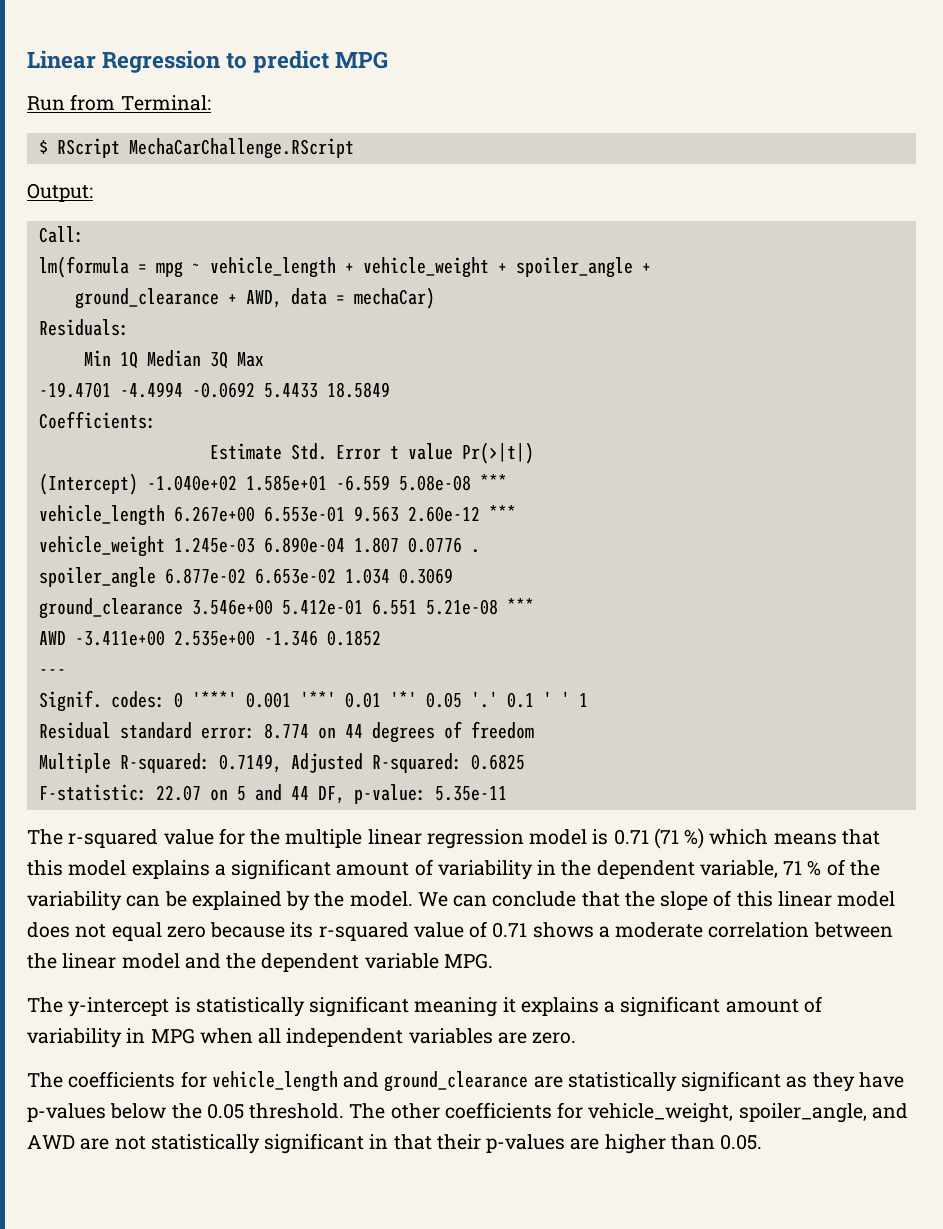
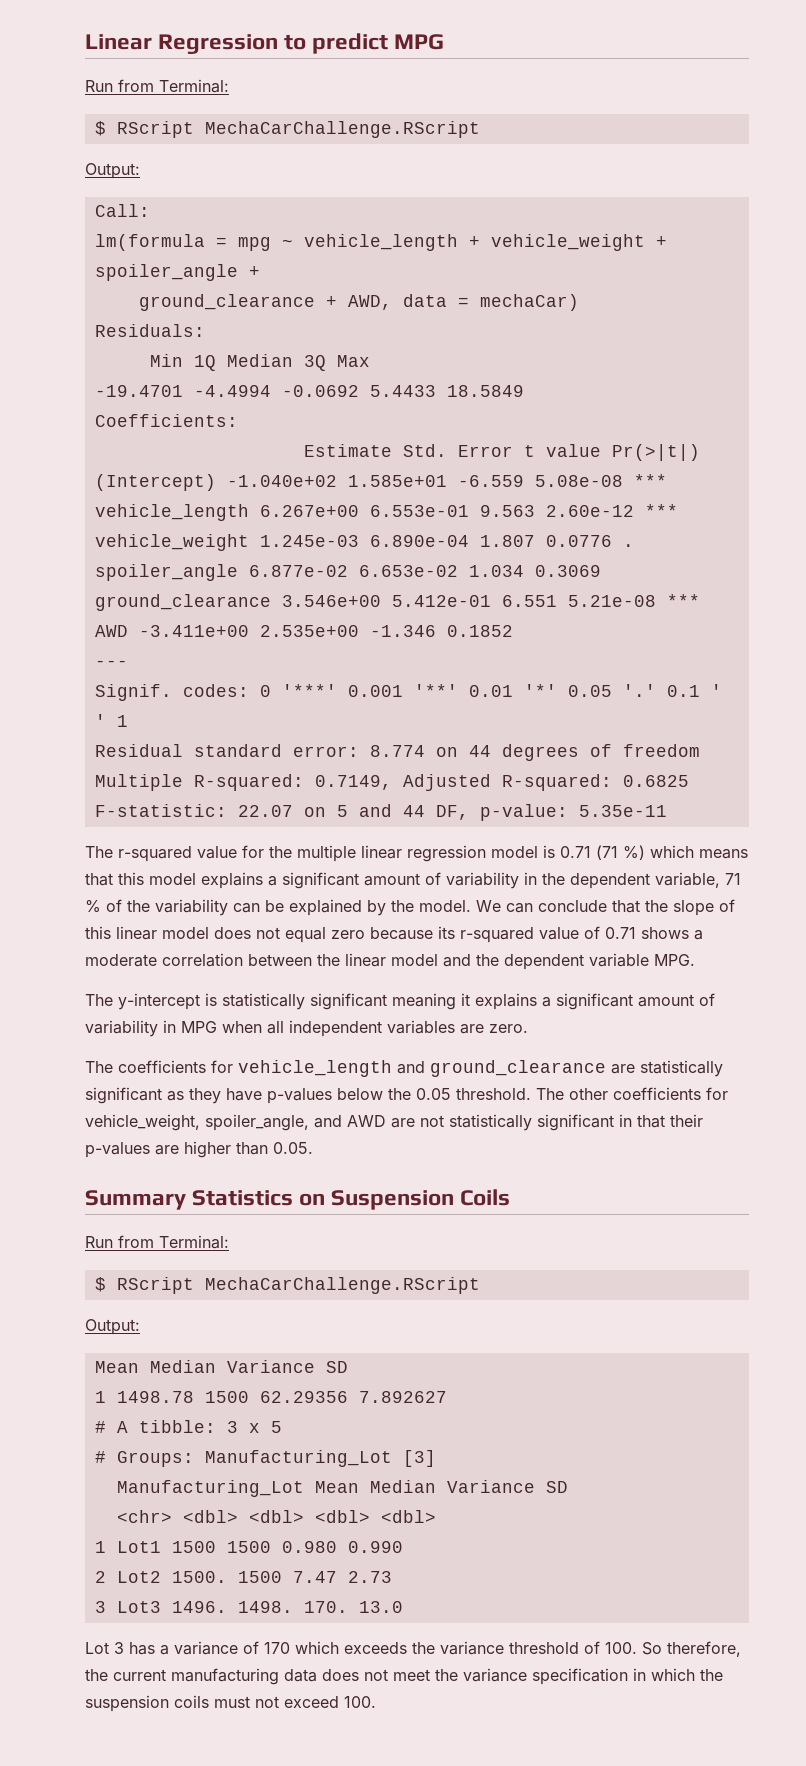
(763, 1142) none -> [85,1189,511,1210] [85,1235,229,1249] [94,1277,480,1294] [85,1319,140,1335] [94,1360,348,1373] [94,1391,447,1403] [94,1420,282,1433] [94,1450,436,1467] [116,1480,568,1497] [116,1510,436,1523] [94,1541,403,1553] [94,1571,392,1583] [94,1601,403,1613] [85,1641,741,1657] [85,1668,723,1685] [85,1695,376,1712] // Summary Statistics on Suspension Coils // Run from Terminal: // $ RScript MechaCarChallenge.RScript // Output: // Mean Median Variance SD // 1 1498.78 1500 62.29356 7.892627 // # A tibble: 3 x 5 // # Groups: Manufacturing_Lot [3] // Manufacturing_Lot Mean Median Variance SD // <chr> <dbl> <dbl> <dbl> <dbl> // 1 Lot1 1500 1500 0.980 0.990 // 2 Lot2 1500. 1500 7.47 2.73 // 3 Lot3 1496. 1498. 170. 13.0 // Lot 3 has a variance of 170 which exceeds the variance threshold of 100. So therefore, the current manufacturing data does not meet the variance specification in which the suspension coils must not exceed 100.

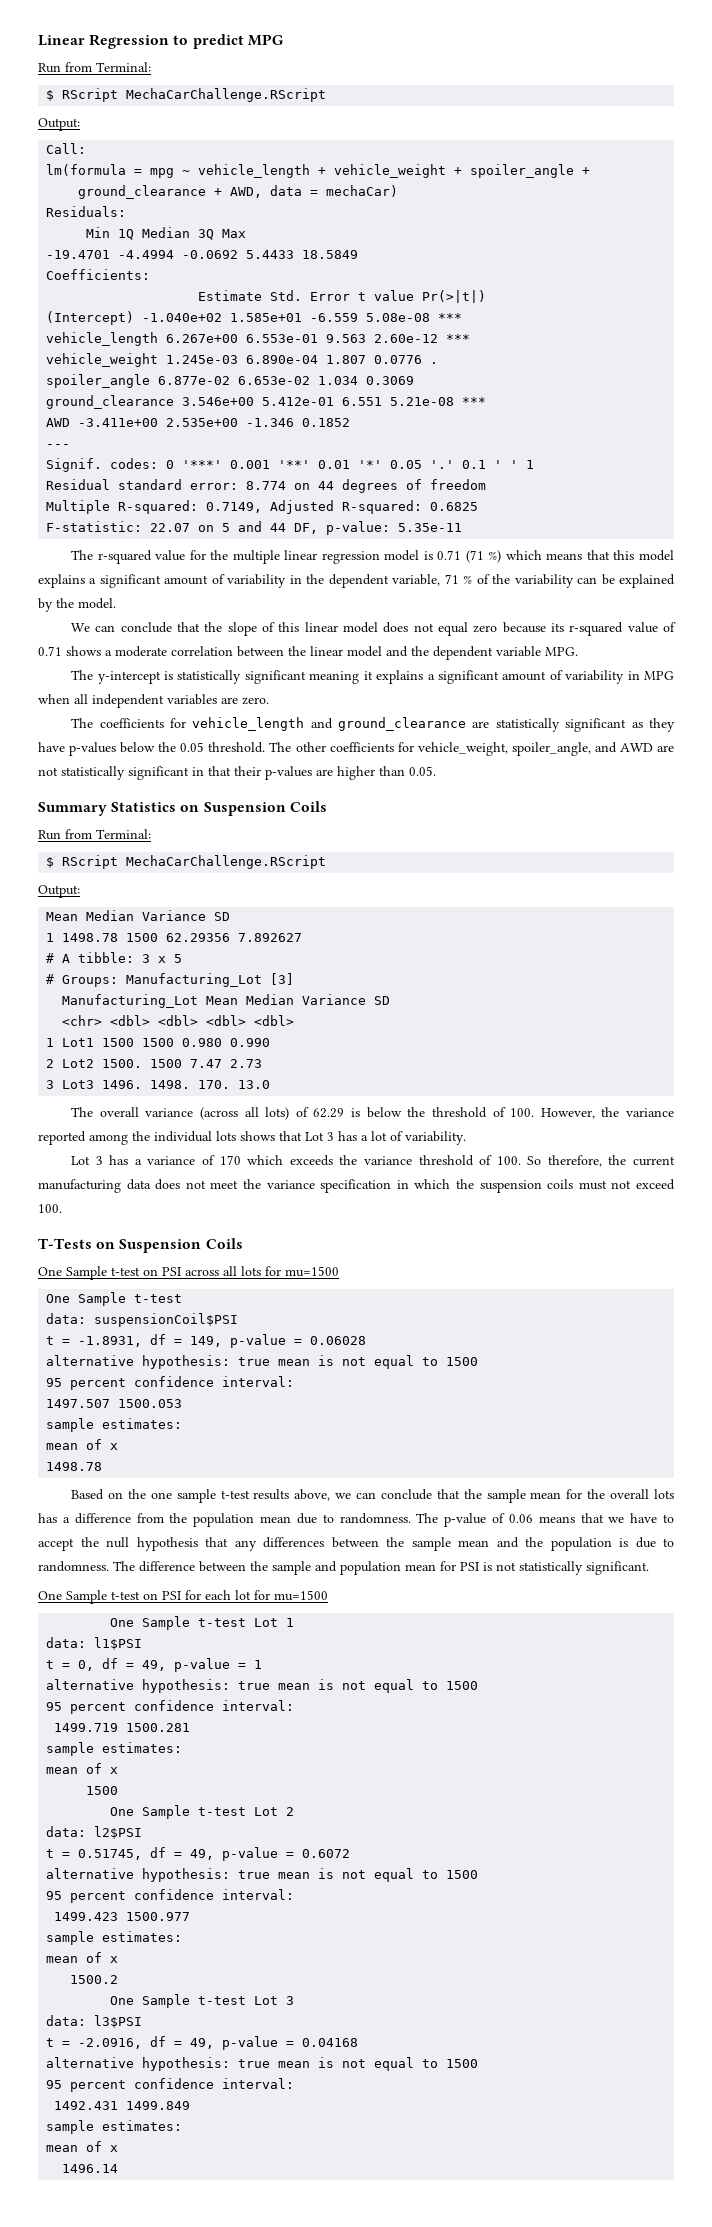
(471, 906) none -> (116, 603) //
(403, 1607) none -> [71,1107,674,1120] [38,1131,466,1145] // The overall variance (across all lots) of 62.29 is below the threshold of 100. However, the variance reported among the individual lots shows that Lot 3 has a lot of variability.
(376, 1702) none -> [38,1238,243,1253] [38,1266,339,1280] [46,1292,183,1306] [46,1313,239,1327] [46,1334,367,1348] [46,1355,479,1369] [46,1376,295,1390] [46,1399,183,1408] [46,1418,183,1432] [46,1439,119,1450] [46,1462,103,1471] [71,1489,675,1503] [38,1513,674,1527] [38,1537,674,1551] [38,1561,649,1575] [38,1590,328,1604] [110,1616,295,1630] [46,1637,143,1650] [46,1658,263,1672] [46,1679,479,1693] [46,1700,295,1714] [54,1723,191,1732] [46,1742,183,1756] [46,1763,119,1774] [86,1786,119,1795] [110,1805,295,1819] [46,1826,143,1839] [46,1847,351,1861] [46,1868,479,1882] [46,1889,295,1903] [54,1912,191,1921] [46,1931,183,1945] [46,1952,119,1963] [70,1975,119,1984] [110,1994,295,2008] [46,2015,143,2028] [46,2036,359,2050] [46,2057,479,2071] [46,2078,295,2092] [54,2101,191,2110] [46,2120,183,2134] [46,2141,119,2152] [62,2164,119,2173] // T-Tests on Suspension Coils // One Sample t-test on PSI across all lots for mu=1500 // One Sample t-test // data: suspensionCoil$PSI // t = -1.8931, df = 149, p-value = 0.06028 // alternative hypothesis: true mean is not equal to 1500 // 95 percent confidence interval: // 1497.507 1500.053 // sample estimates: // mean of x // 1498.78 // Based on the one sample t-test results above, we can conclude that the sample mean for the overall lots has a difference from the population mean due to randomness. The p-value of 0.06 means that we have to accept the null hypothesis that any differences between the sample mean and the population is due to randomness. The difference between the sample and population mean for PSI is not statistically significant. // One Sample t-test on PSI for each lot for mu=1500 // One Sample t-test Lot 1 // data: l1$PSI // t = 0, df = 49, p-value = 1 // alternative hypothesis: true mean is not equal to 1500 // 95 percent confidence interval: // 1499.719 1500.281 // sample estimates: // mean of x // 1500 // One Sample t-test Lot 2 // data: l2$PSI // t = 0.51745, df = 49, p-value = 0.6072 // alternative hypothesis: true mean is not equal to 1500 // 95 percent confidence interval: // 1499.423 1500.977 // sample estimates: // mean of x // 1500.2 // One Sample t-test Lot 3 // data: l3$PSI // t = -2.0916, df = 49, p-value = 0.04168 // alternative hypothesis: true mean is not equal to 1500 // 95 percent confidence interval: // 1492.431 1499.849 // sample estimates: // mean of x // 1496.14

